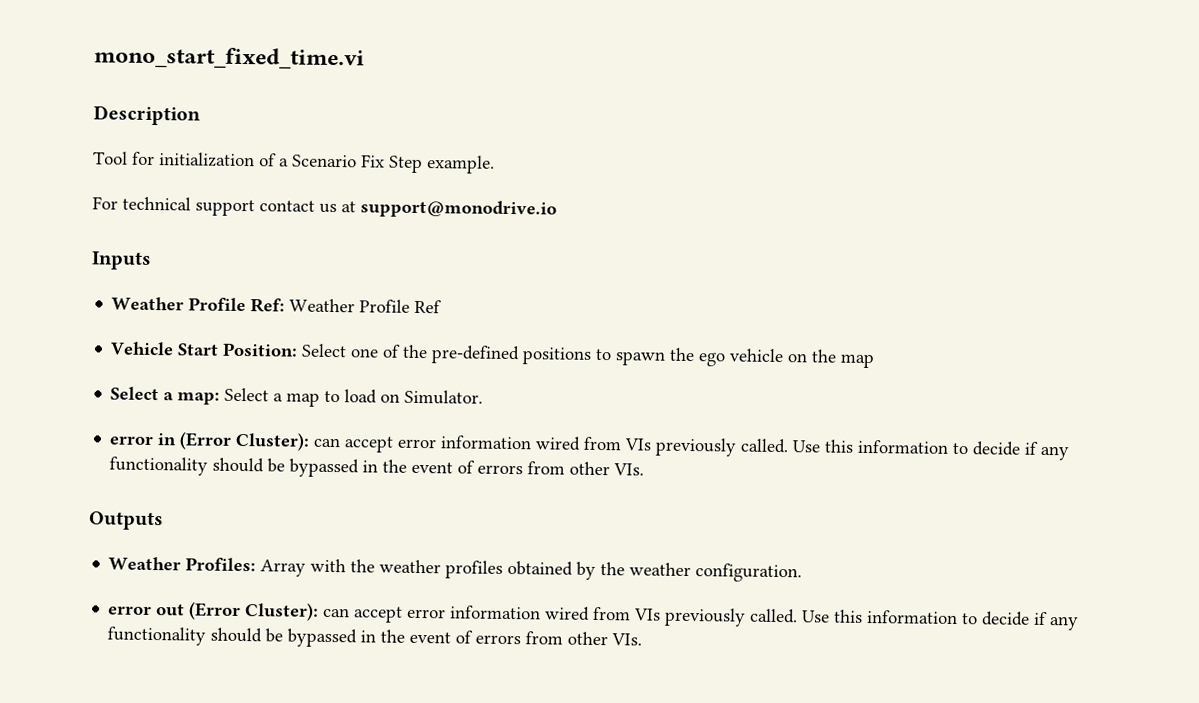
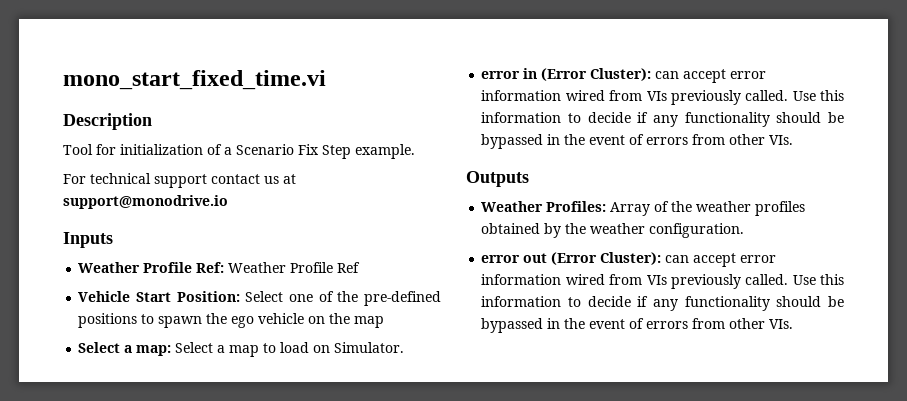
[310,558,347,573] with -> [654,201,670,212] of

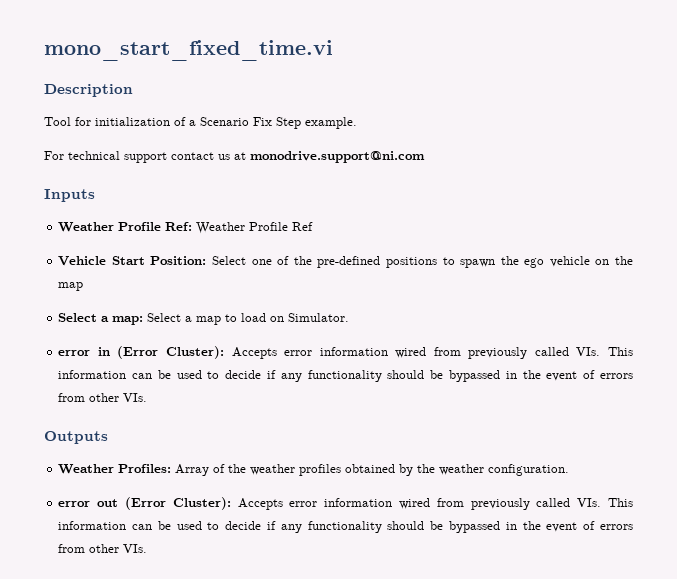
[63,195,228,209] support@monodrive.io -> [250,151,425,163] monodrive.support@ni.com
[655,69,767,83] [481,90,844,105] [481,112,562,123] can accept error information wired from VIs previously called. Use this information -> [231,347,634,359] [58,370,202,379] Accepts error information wired from previously called VIs. This information can be used
[665,253,777,267] [481,274,844,289] [481,296,562,307] can accept error information wired from VIs previously called. Use this information -> [237,498,634,510] [58,521,202,530] Accepts error information wired from previously called VIs. This information can be used

